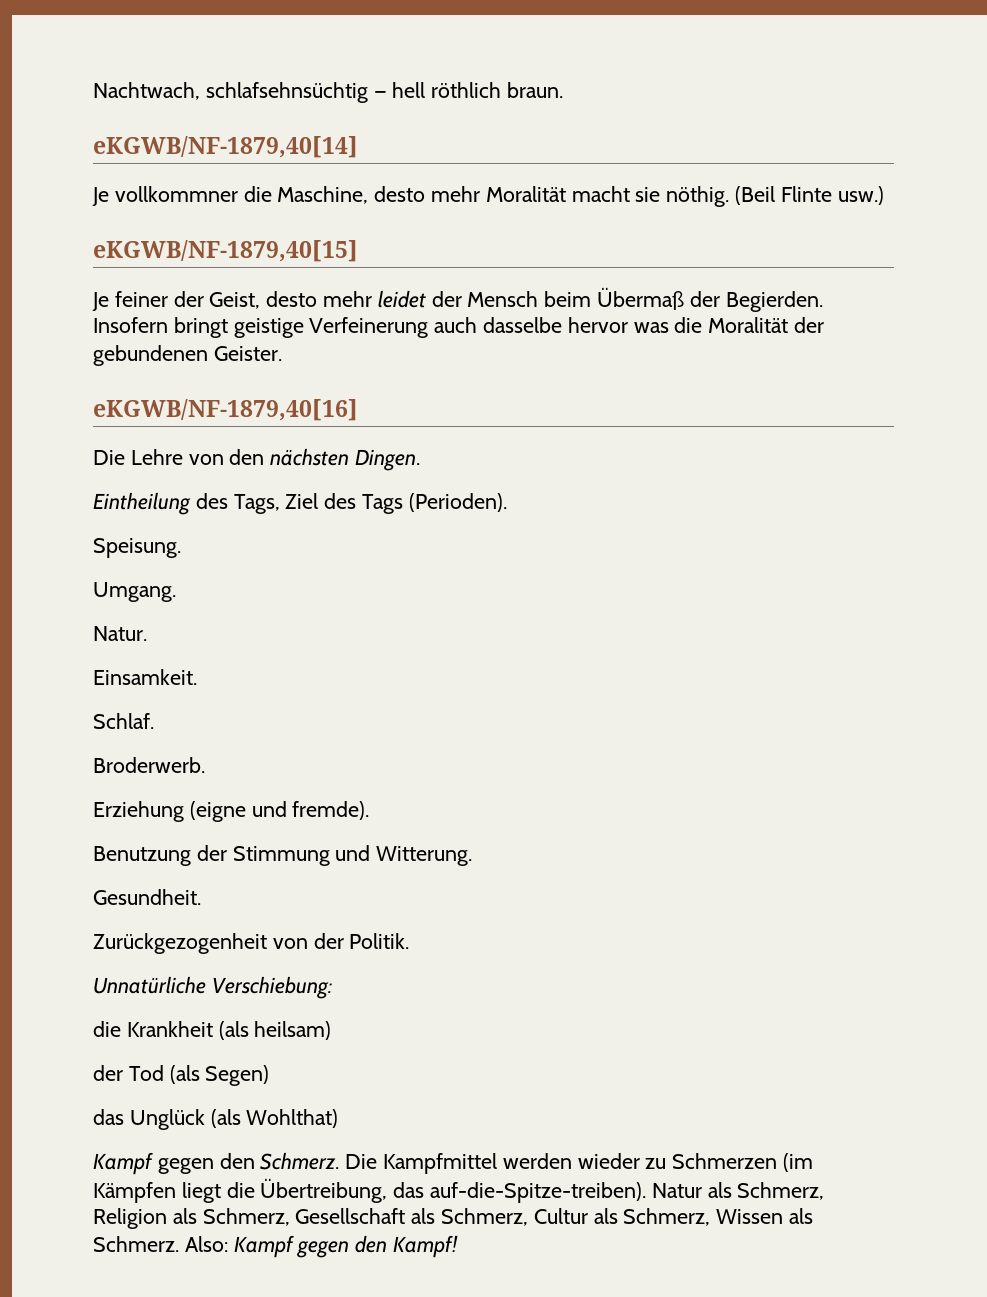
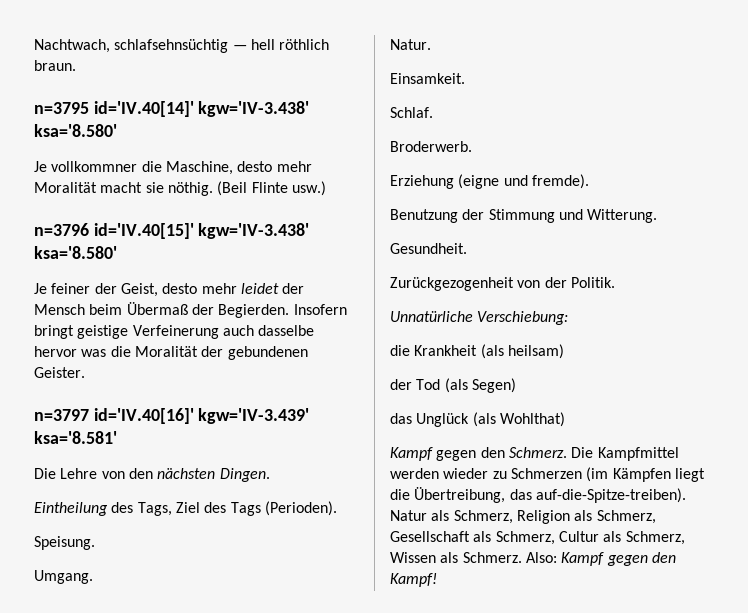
[93,136,358,158] eKGWB/NF-1879,40[14] -> [34,101,310,117] [34,124,117,137] n=3795 id='IV.40[14]' kgw='IV-3.438' ksa='8.580'
[93,240,358,262] eKGWB/NF-1879,40[15] -> [34,223,310,239] [34,246,117,259] n=3796 id='IV.40[15]' kgw='IV-3.438' ksa='8.580'
[93,399,358,421] eKGWB/NF-1879,40[16] -> [34,408,310,424] [34,431,117,444] n=3797 id='IV.40[16]' kgw='IV-3.439' ksa='8.581'

